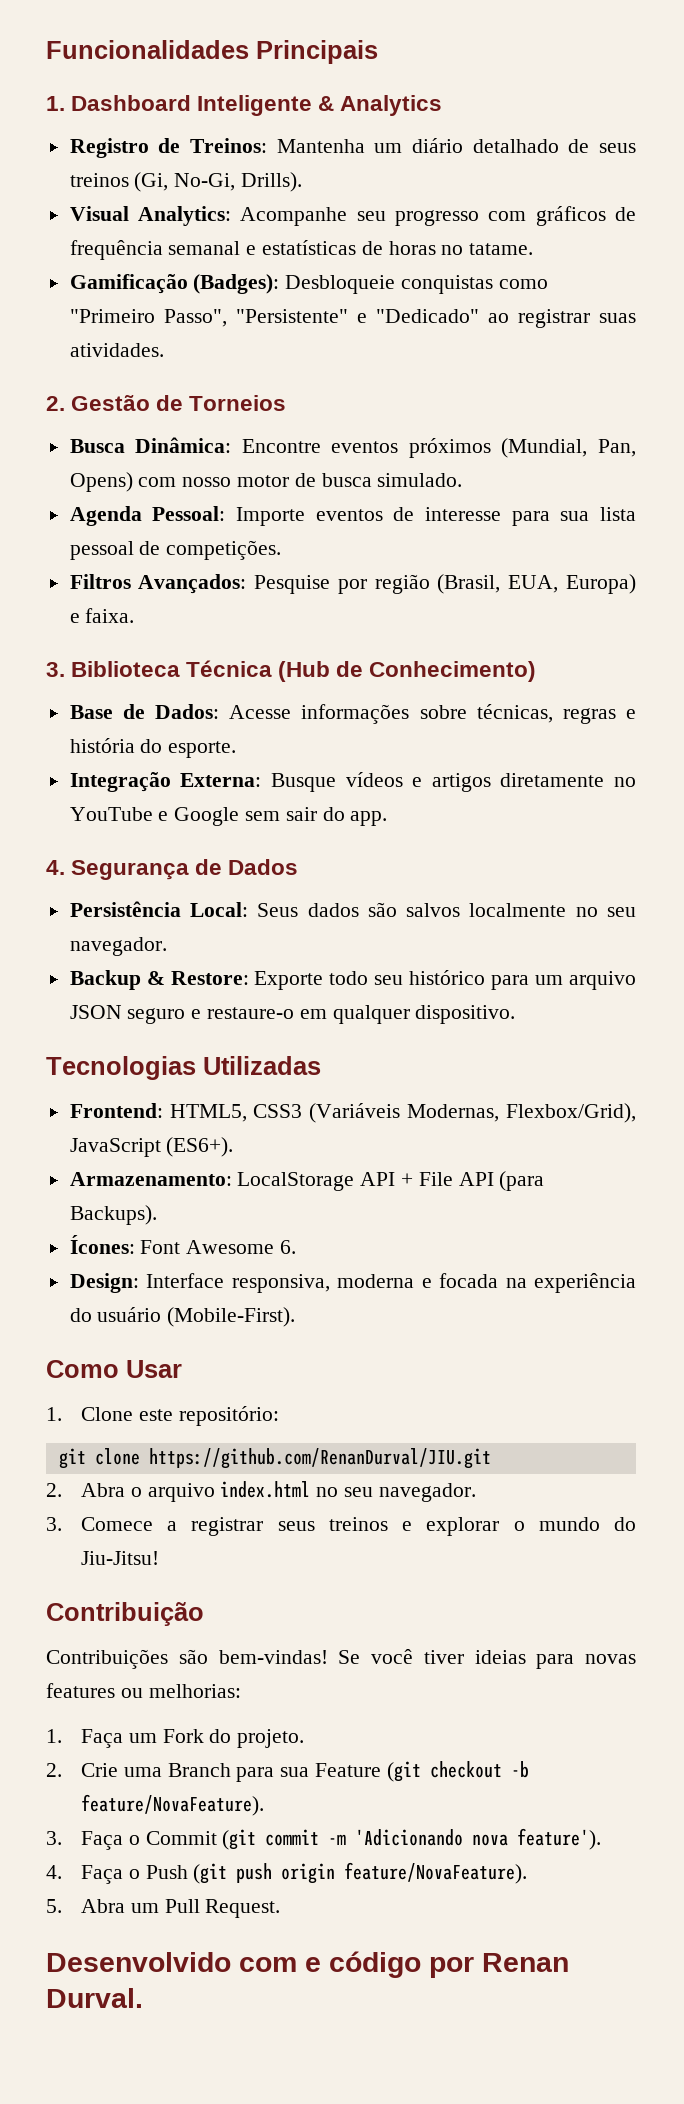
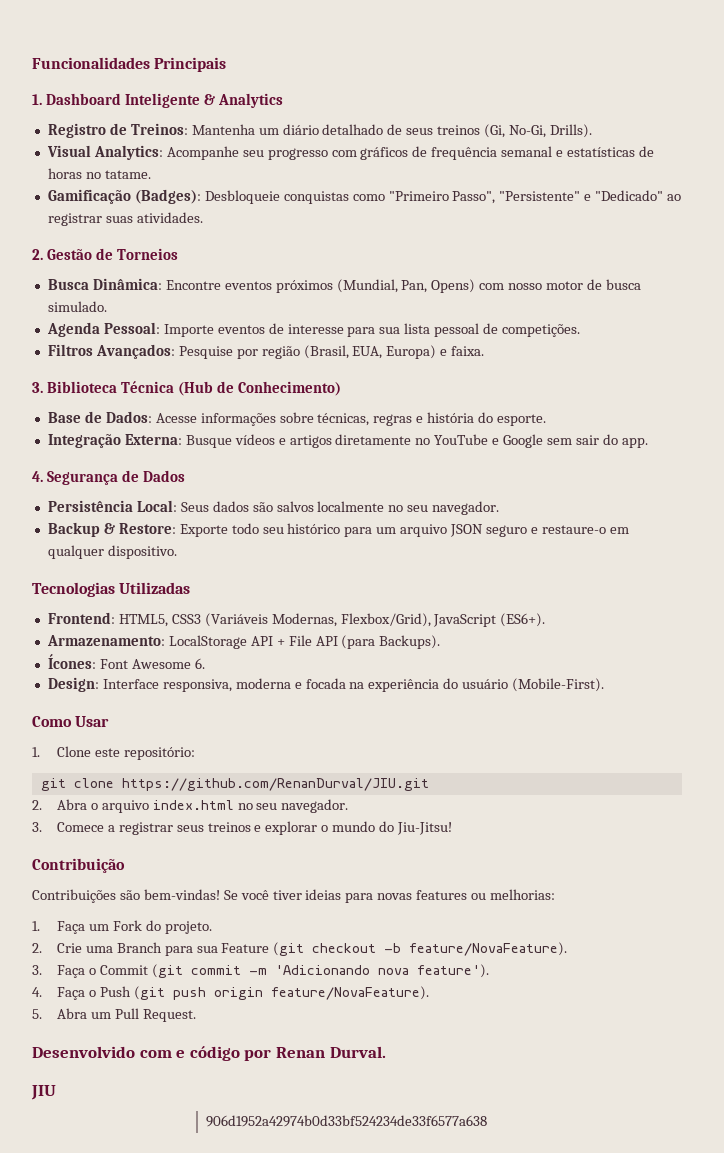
(143, 1998) none -> [31,1085,56,1100] [205,1115,487,1127] // JIU // 906d1952a42974b0d33bf524234de33f6577a638

